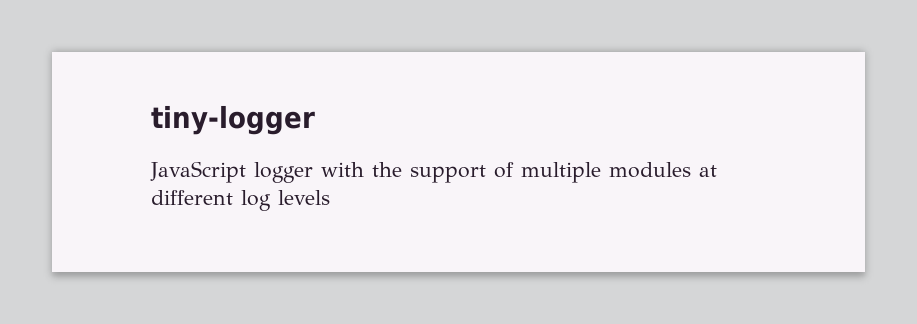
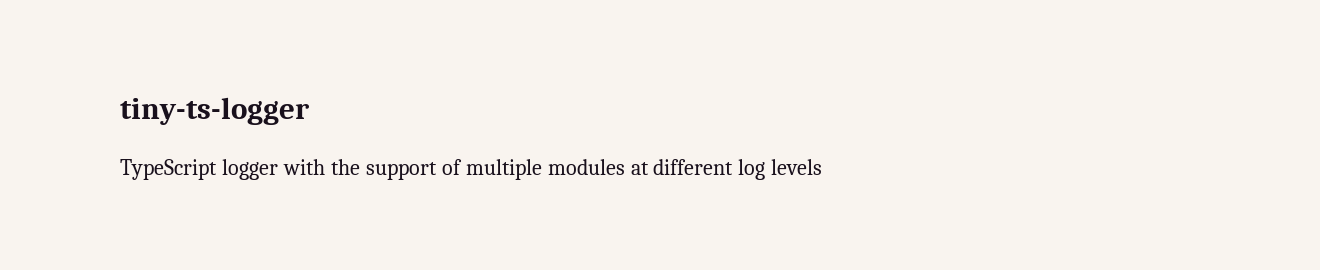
[151,105,315,135] [150,161,246,183] tiny-logger // JavaScript -> [120,97,310,125] [120,159,217,180] tiny-ts-logger // TypeScript

